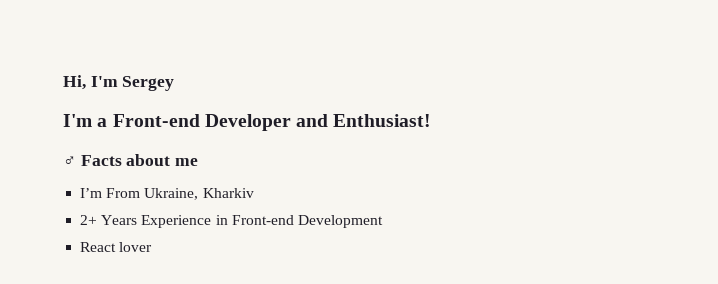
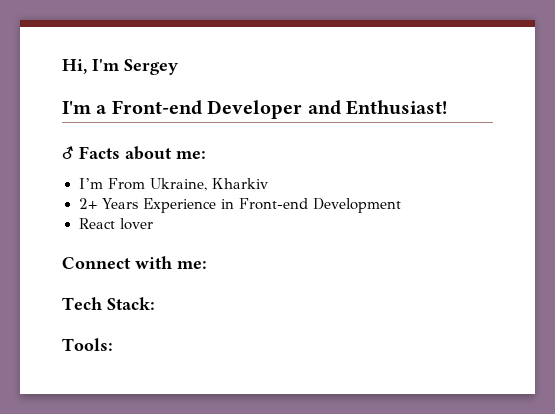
[175,158,199,166] me -> [176,151,206,159] me:
(153, 247) none -> [62,256,207,269] [62,297,155,310] [62,338,113,351] // Connect with me: // Tech Stack: // Tools:

